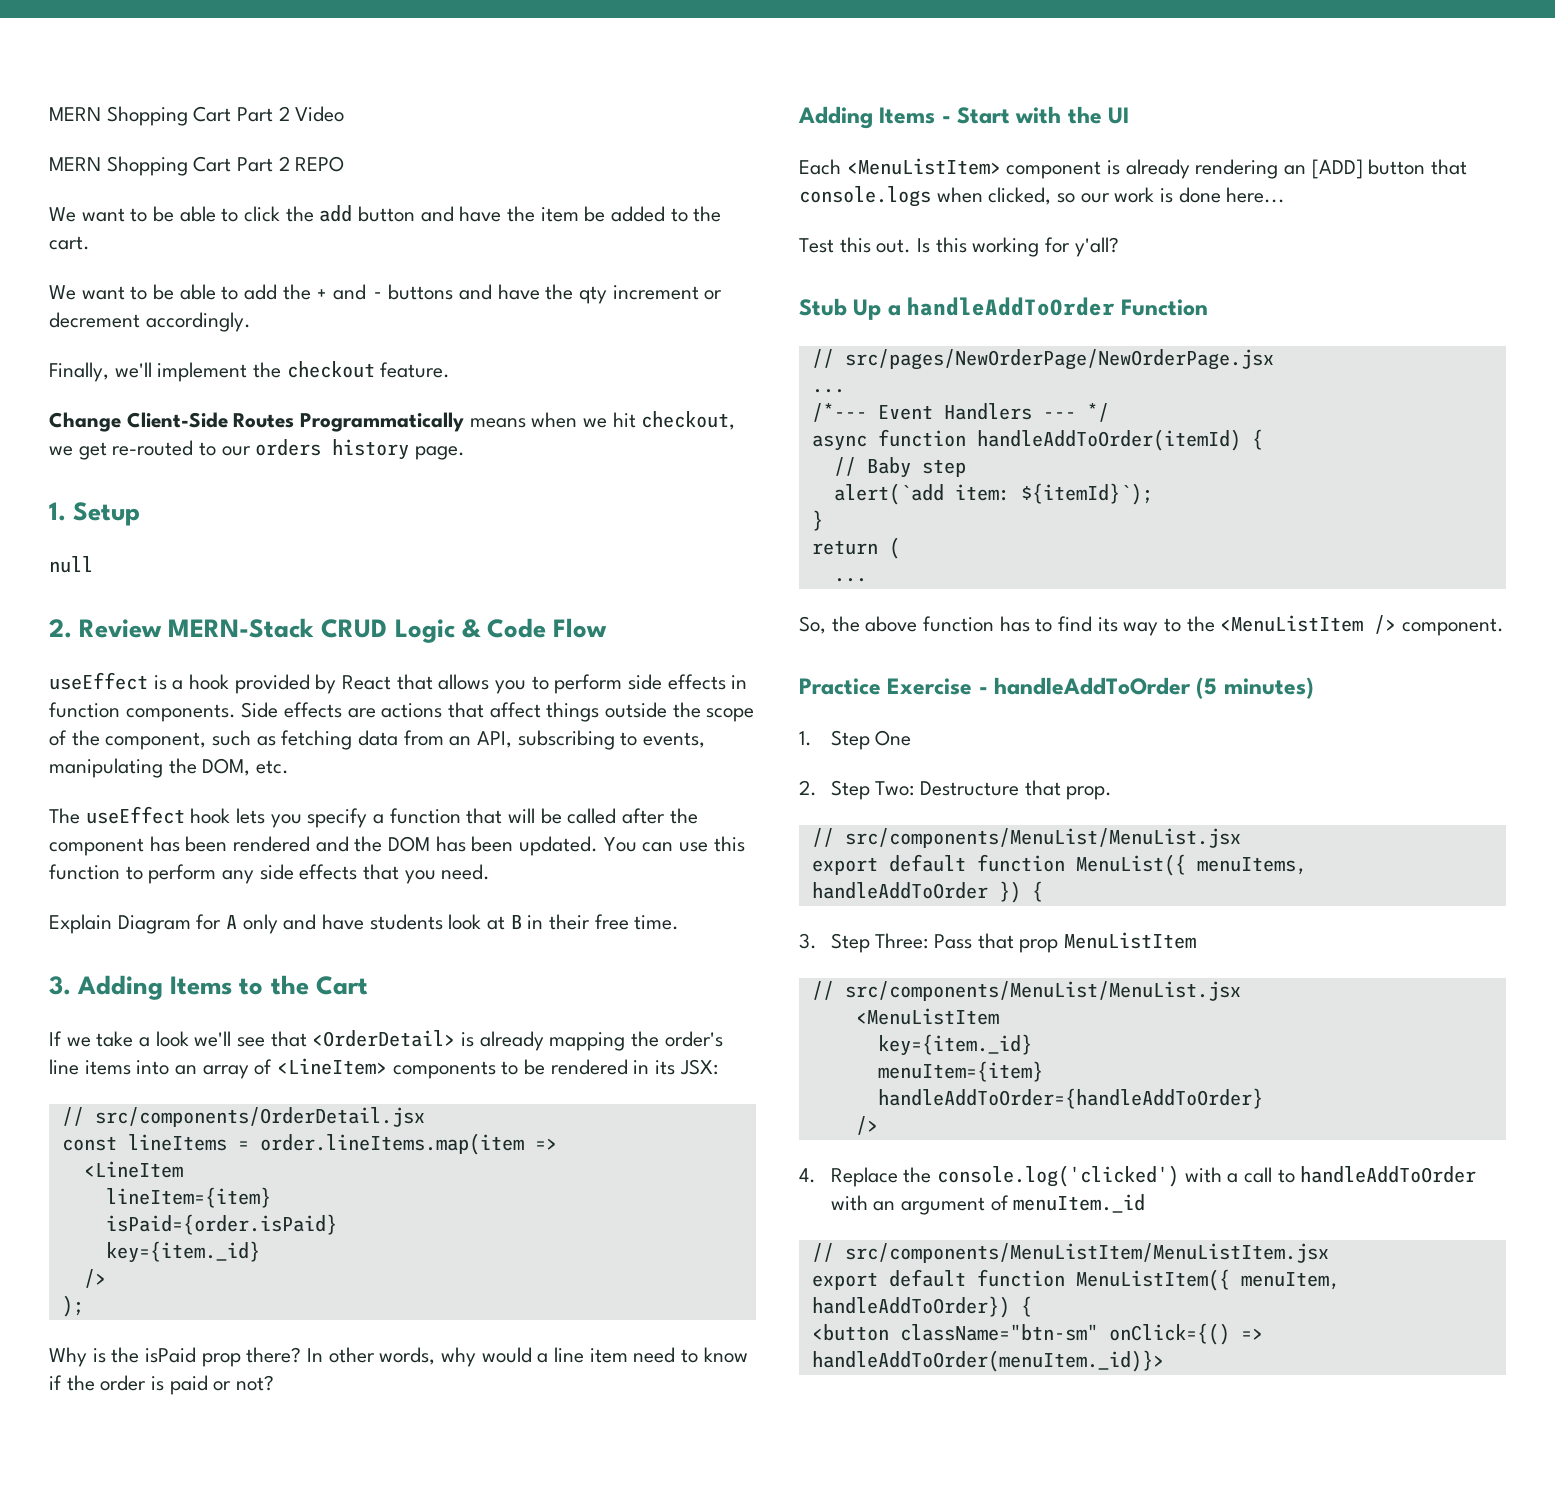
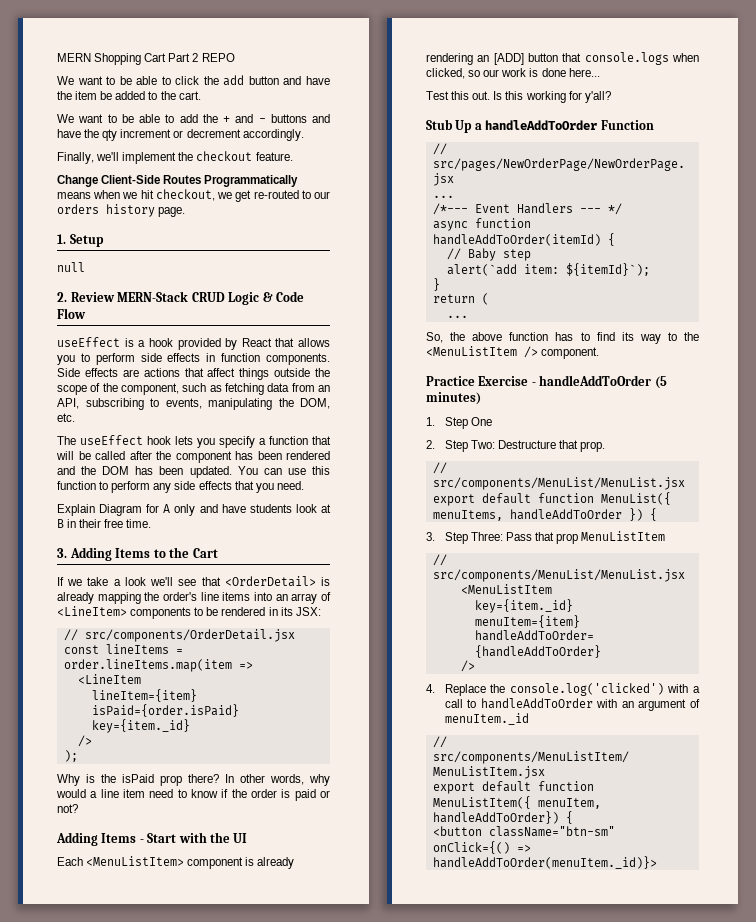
[49,106,345,126] [49,156,290,176] MERN Shopping Cart Part 2 Video // MERN Shopping Cart Part 2 -> [57,53,199,65] MERN Shopping Cart Part 2

